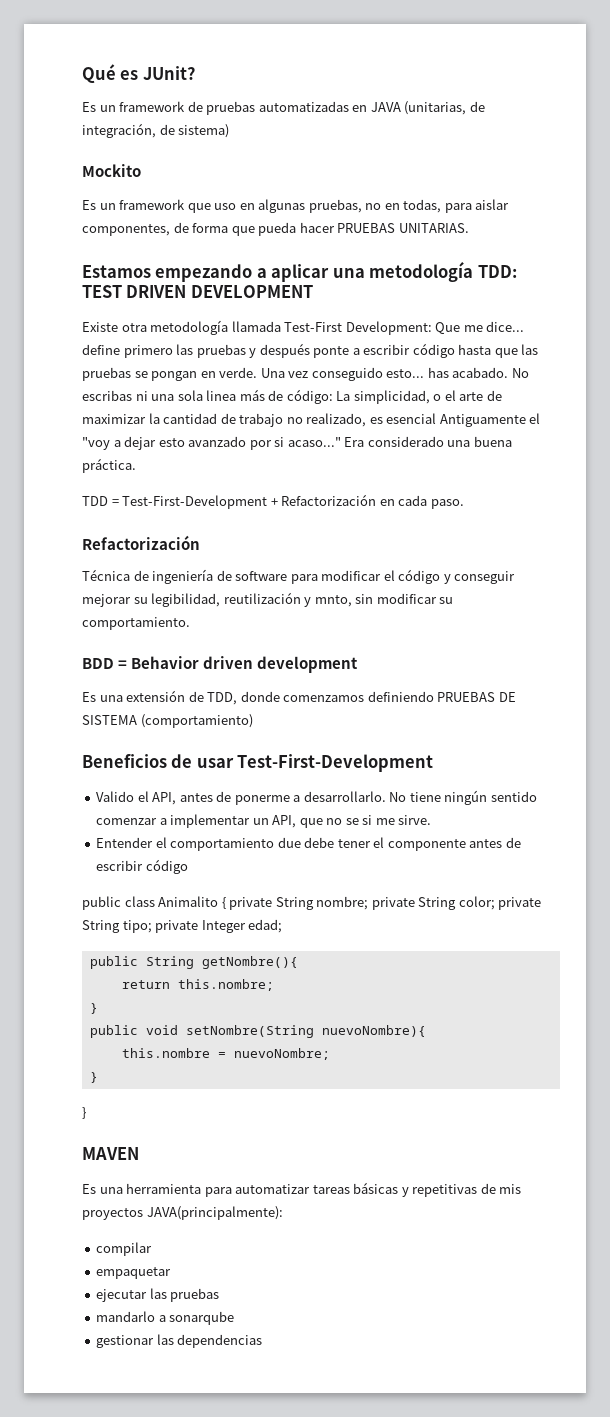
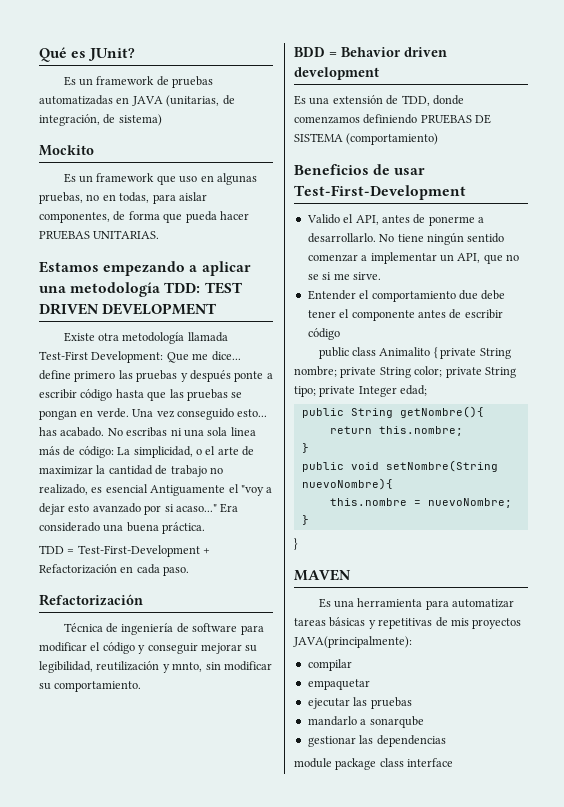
(263, 1341) none -> [294,758,454,770] // module package class interface

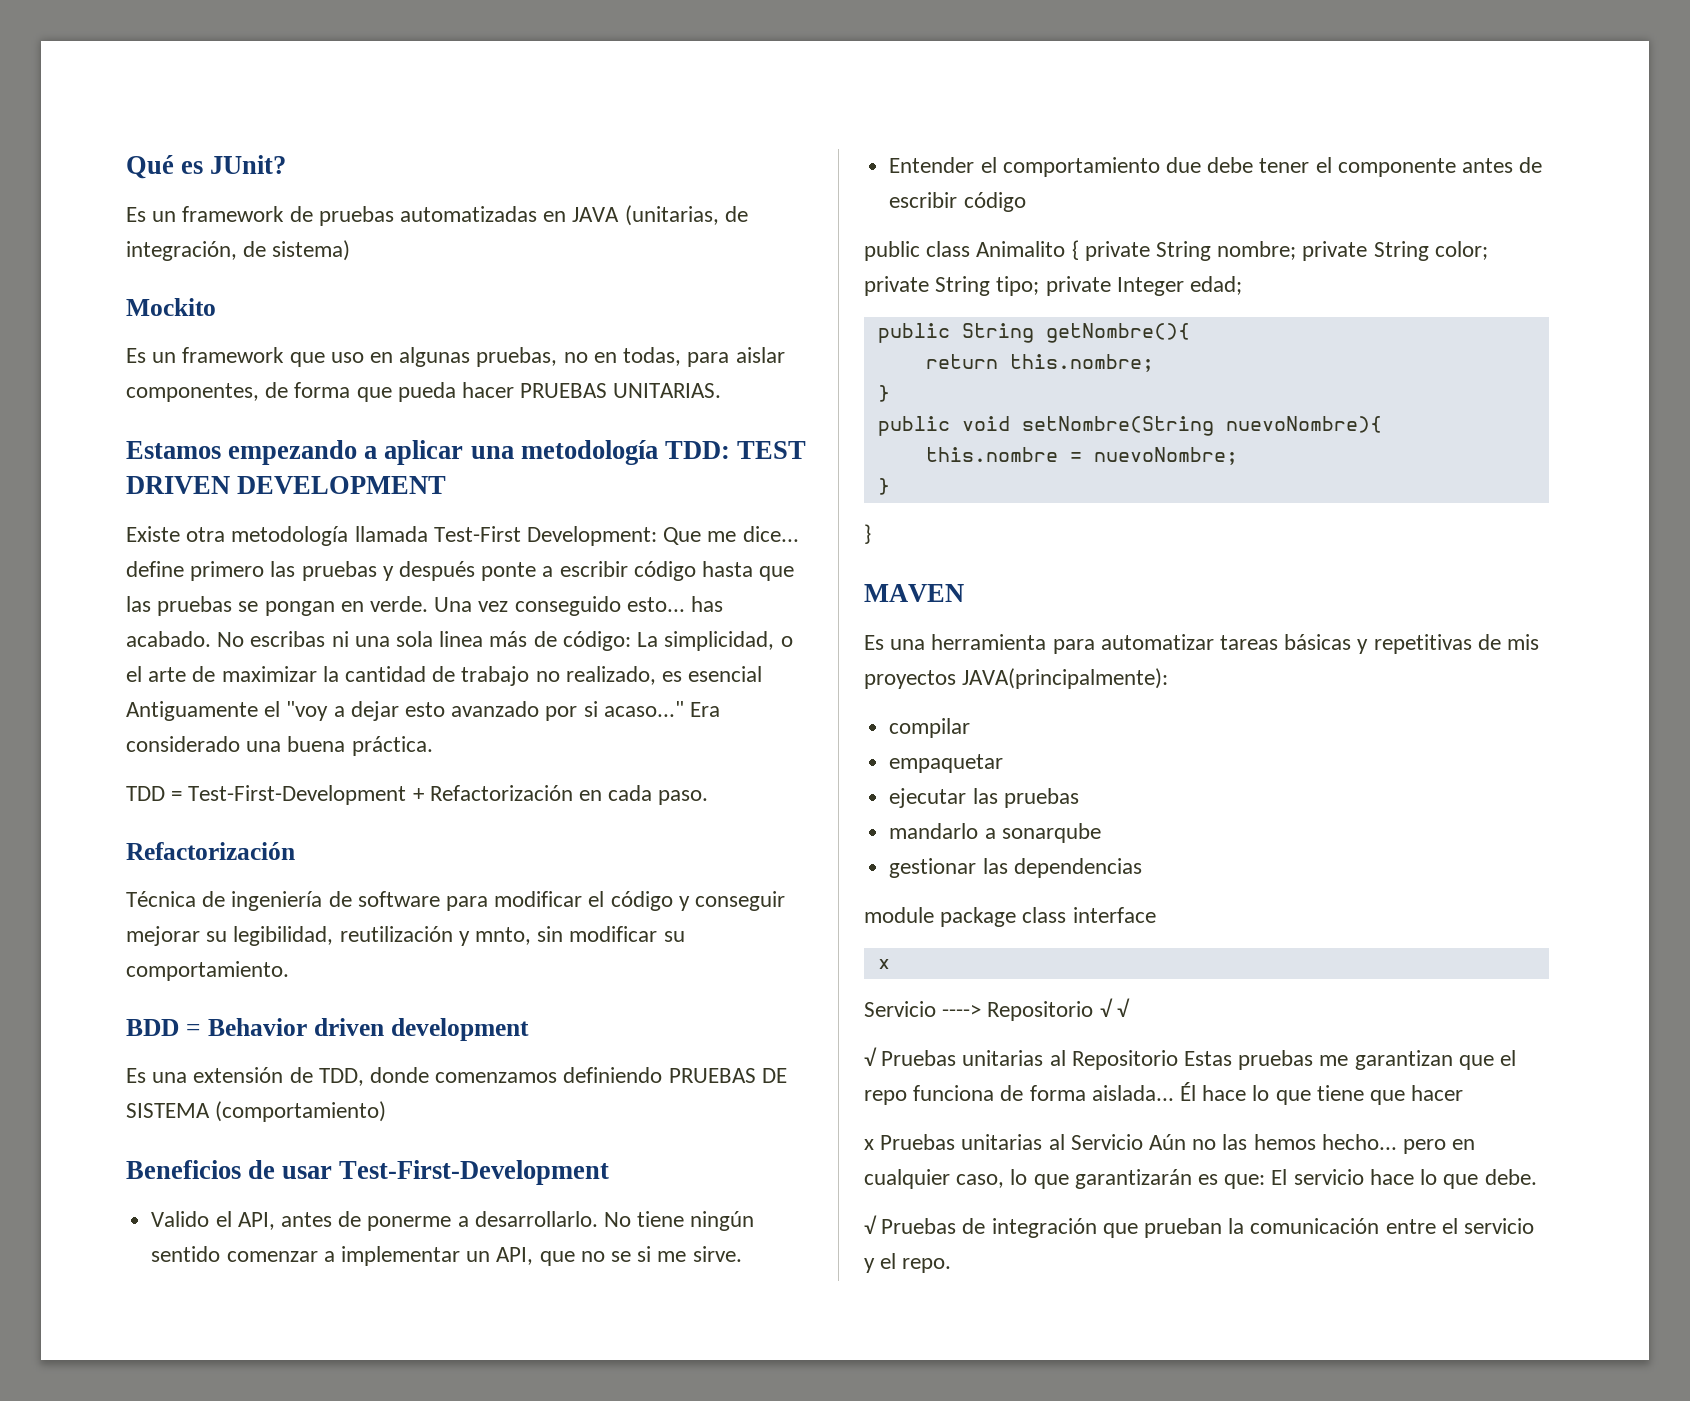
(454, 762) none -> [877,959,890,969] [864,998,1130,1021] [864,1047,1517,1070] [864,1082,1464,1105] [864,1134,1476,1154] [864,1169,1537,1189] [864,1215,1535,1238] [864,1253,952,1273] // x // Servicio ----> Repositorio √ √ // √ Pruebas unitarias al Repositorio Estas pruebas me garantizan que el repo funciona de forma aislada... Él hace lo que tiene que hacer // x Pruebas unitarias al Servicio Aún no las hemos hecho... pero en cualquier caso, lo que garantizarán es que: El servicio hace lo que debe. // √ Pruebas de integración que prueban la comunicación entre el servicio y el repo.

